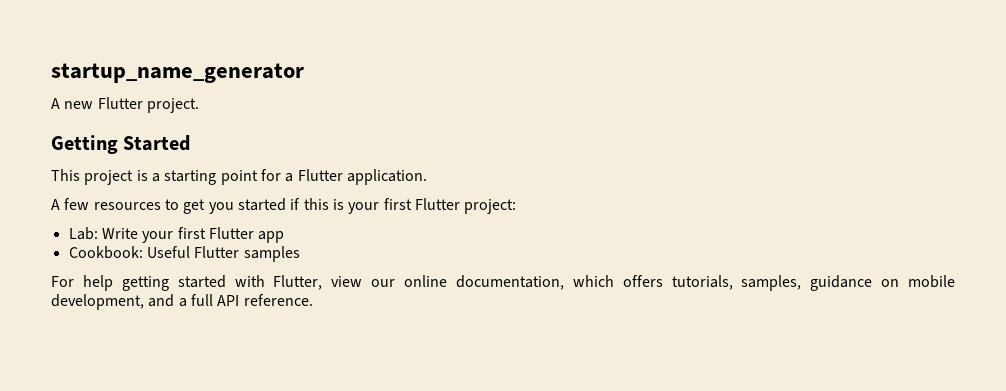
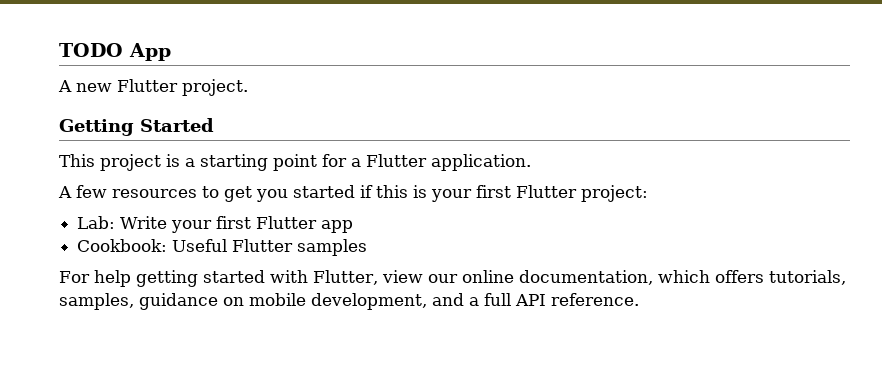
[51,63,304,83] startup_name_generator -> [59,43,171,61] TODO App

